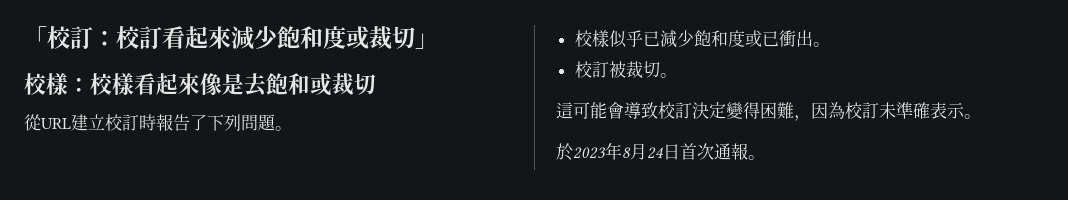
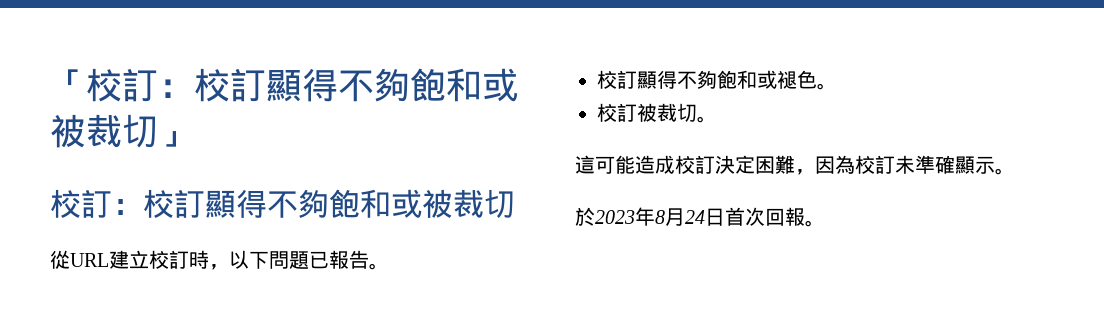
[162,26,438,50] [24,73,332,97] 看起來減少飽和度或裁切」 // 校樣：校樣看起來像是去飽和或 -> [266,68,518,102] [50,114,194,148] [50,189,453,218] 顯得不夠飽和或被裁切」 // 校訂：校訂顯得不夠飽和或被
[156,114,292,131] [574,30,813,48] 報告了下列問題。 // 校樣似乎已減少飽和度或已衝出 -> [209,250,389,270] [597,70,817,89] ，以下問題已報告。 // 校訂顯得不夠飽和或褪色
[607,102,658,119] 會導致 -> [635,155,675,174] 造成
[726,102,760,119] 變得 -> (755, 164) none
[930,102,947,119] 表 -> [955,156,975,174] 顯
[714,143,731,160] 通 -> [765,208,785,226] 回

